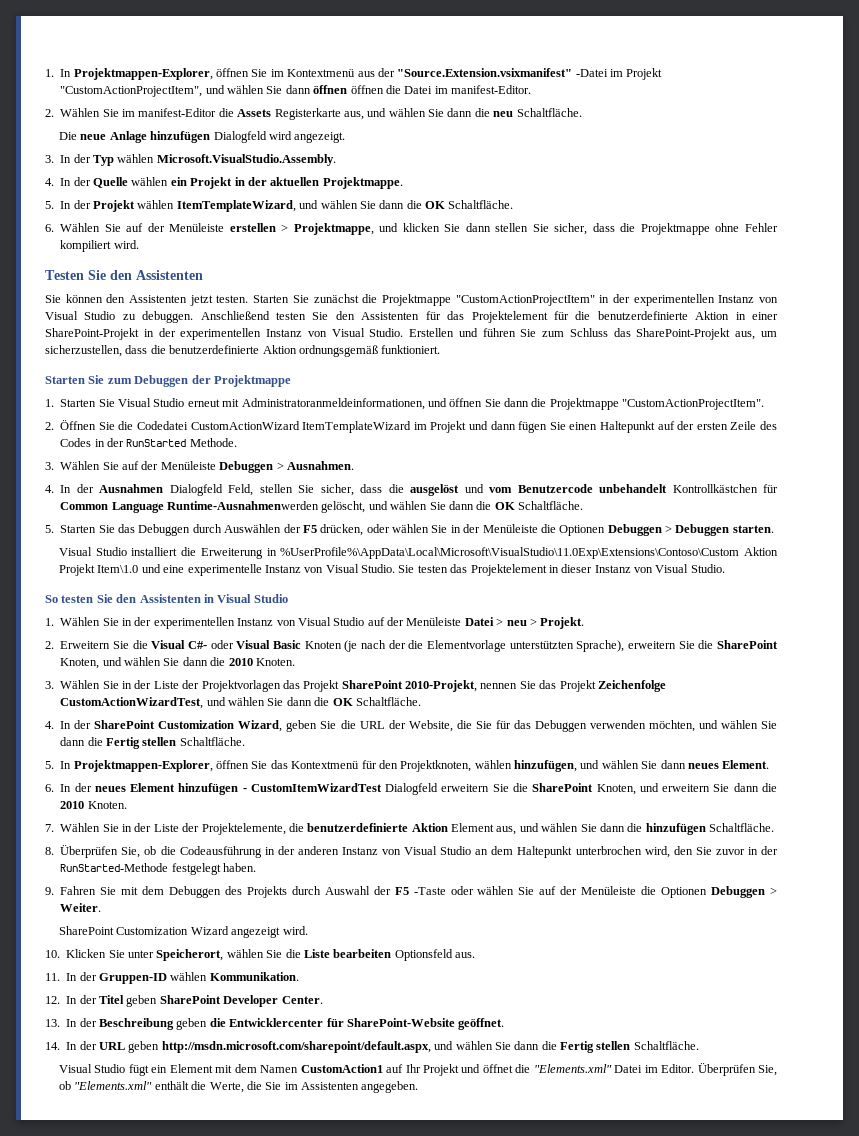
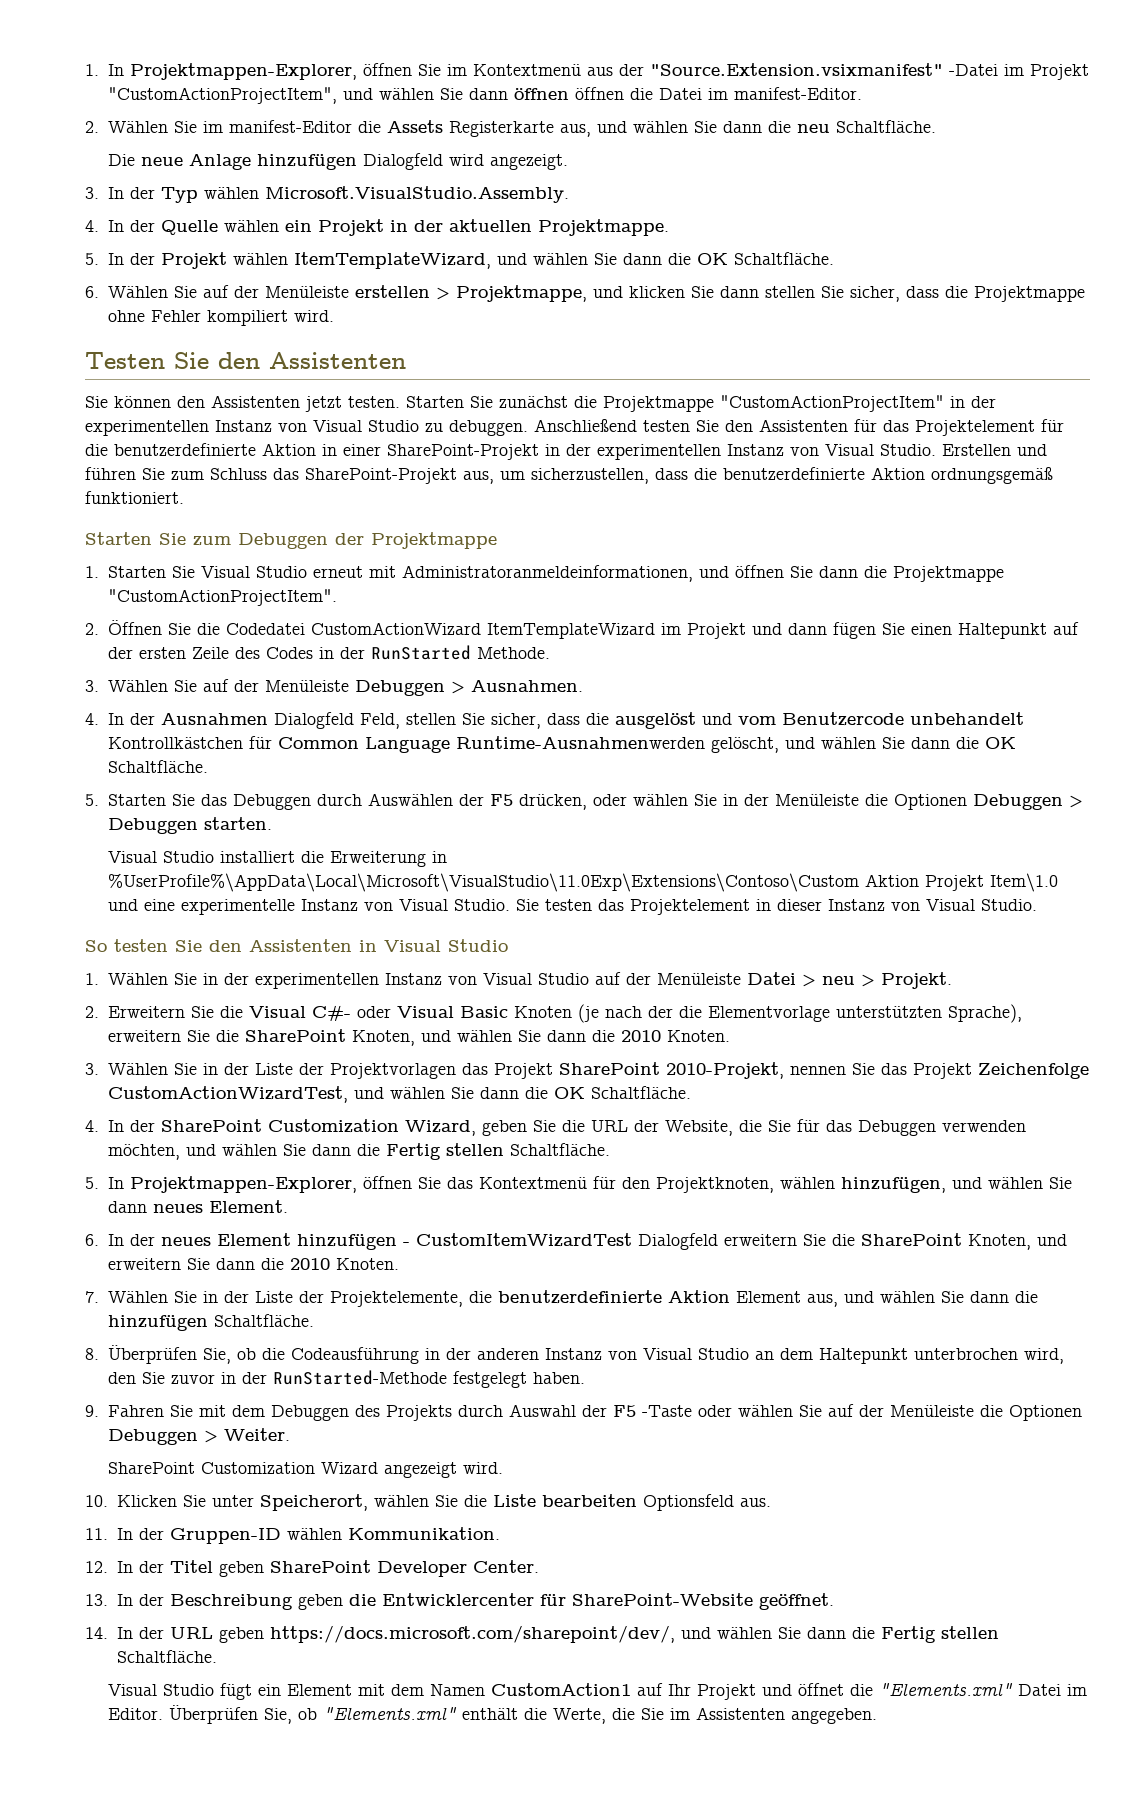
[161,1041,431,1053] http://msdn.microsoft.com/sharepoint/default.aspx, -> [269,1625,675,1643] https://docs.microsoft.com/sharepoint/dev/,

